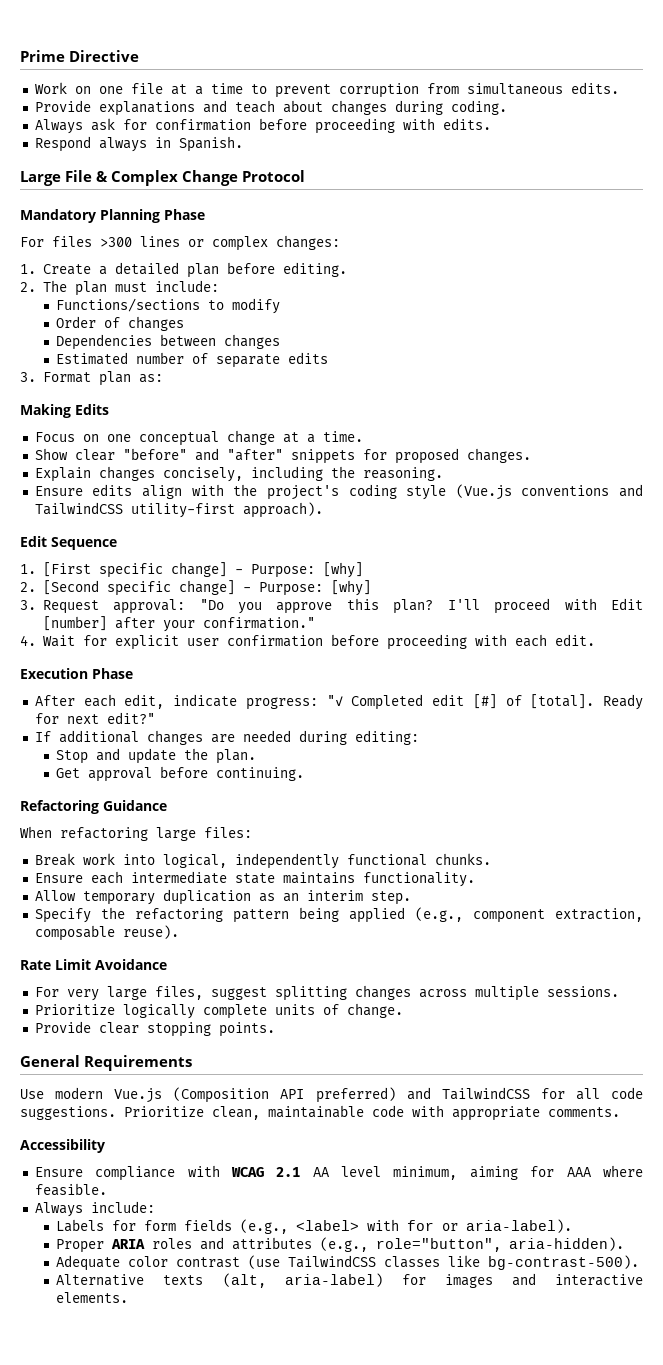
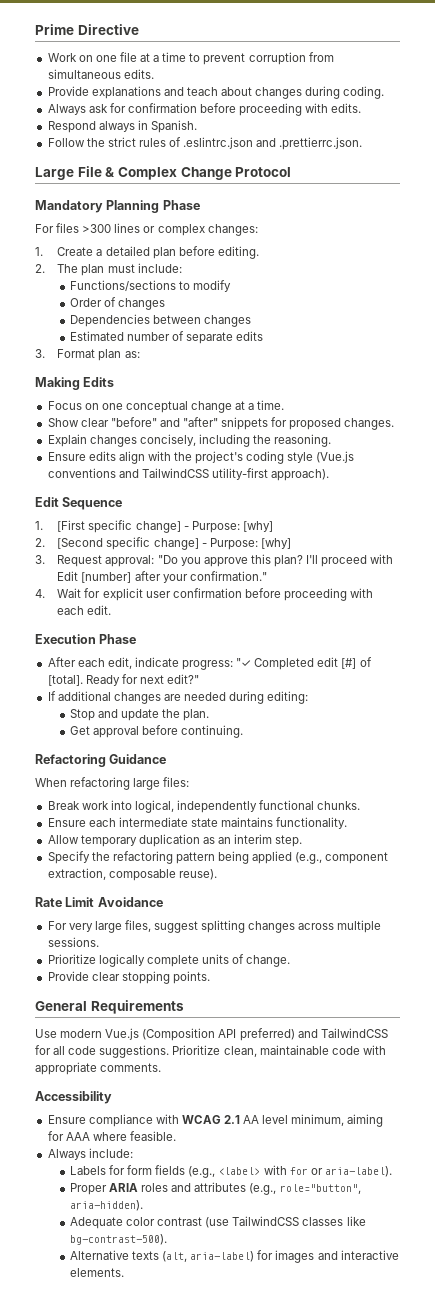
(243, 144) none -> [47,137,363,150] // Follow the strict rules of .eslintrc.json and .prettierrc.json.

